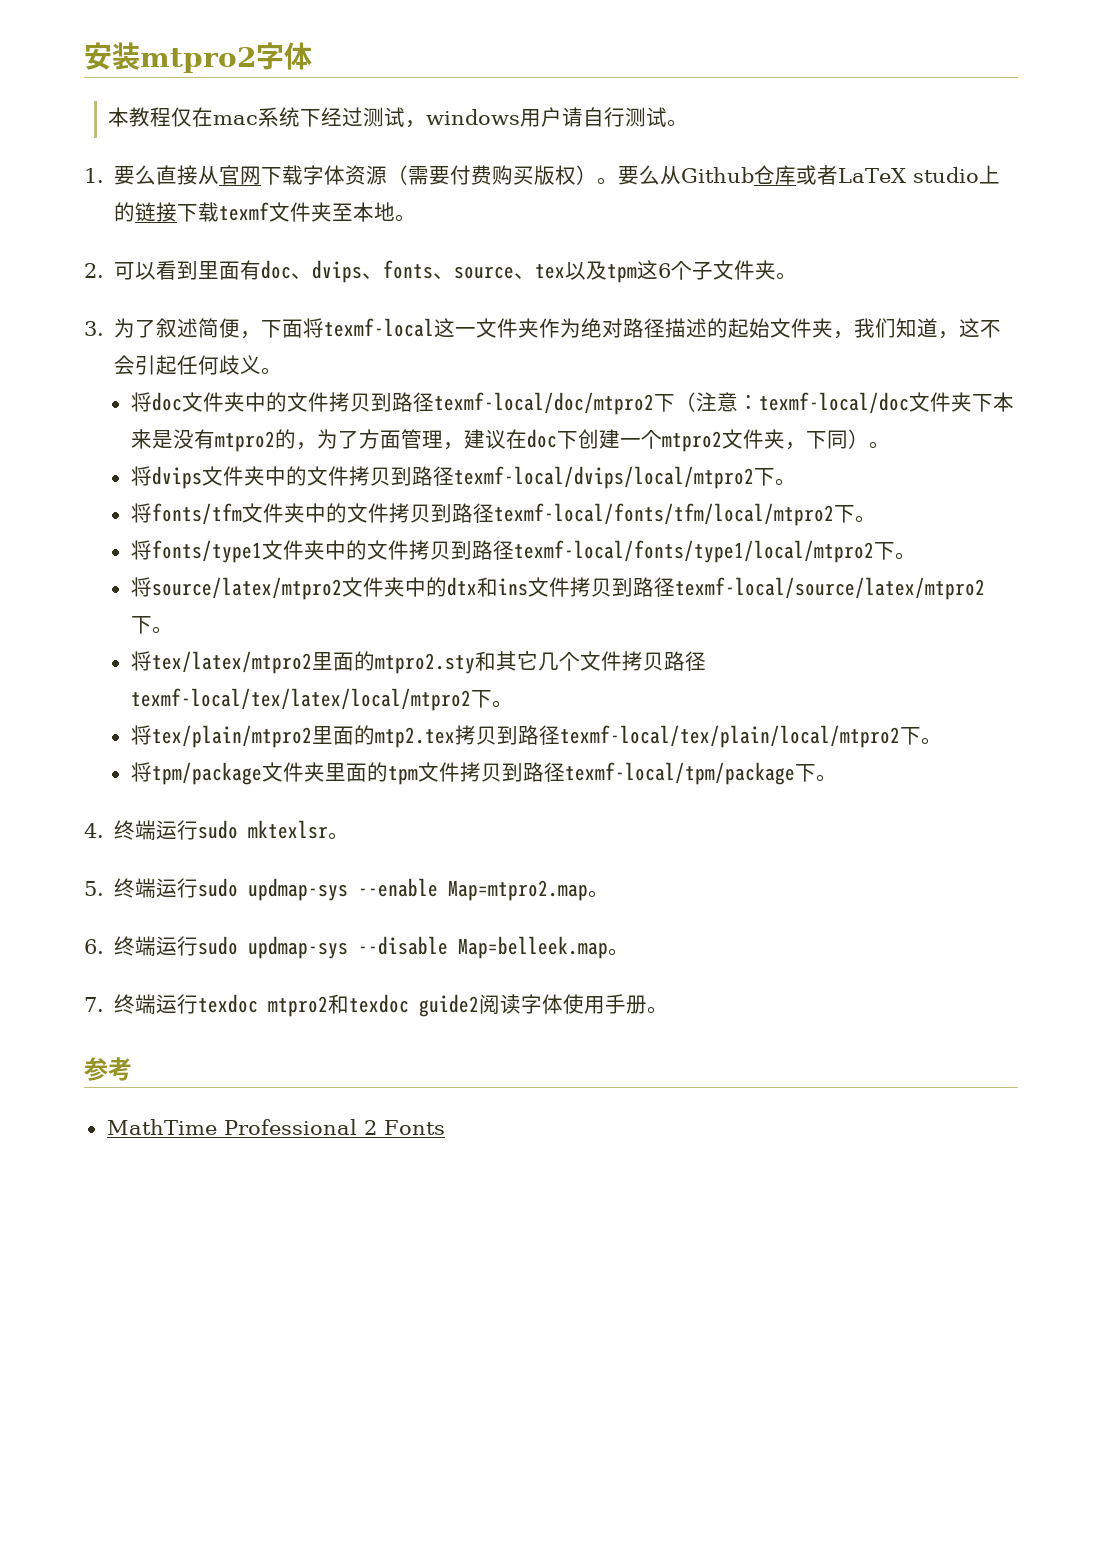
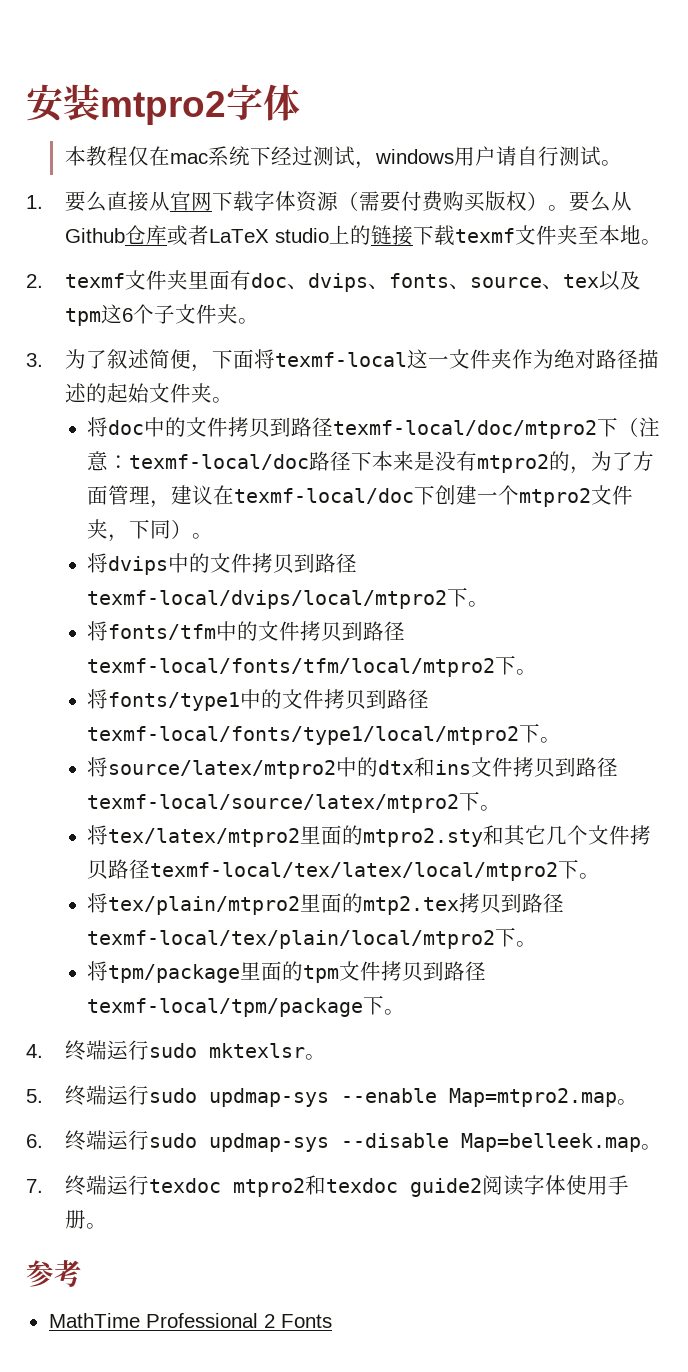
[114,260,199,280] 可以看到 -> [64,270,188,290] texmf文件夹
[833,318,1002,339] [114,355,262,375] ，我们知道，这不会引起任何歧义 -> (212, 393) none
[181,392,245,412] 文件夹 -> (145, 427) none
[908,392,972,412] 文件夹 -> [309,451,352,471] 路径
[526,429,557,448] doc -> [234,488,415,504] texmf-local/doc
[201,466,265,486] 文件夹 -> (169, 565) none
[241,503,305,523] 文件夹 -> (217, 632) none
[261,540,325,560] 文件夹 -> (241, 701) none
[341,577,405,597] 文件夹 -> (337, 769) none
[261,762,325,782] 文件夹 -> (241, 973) none

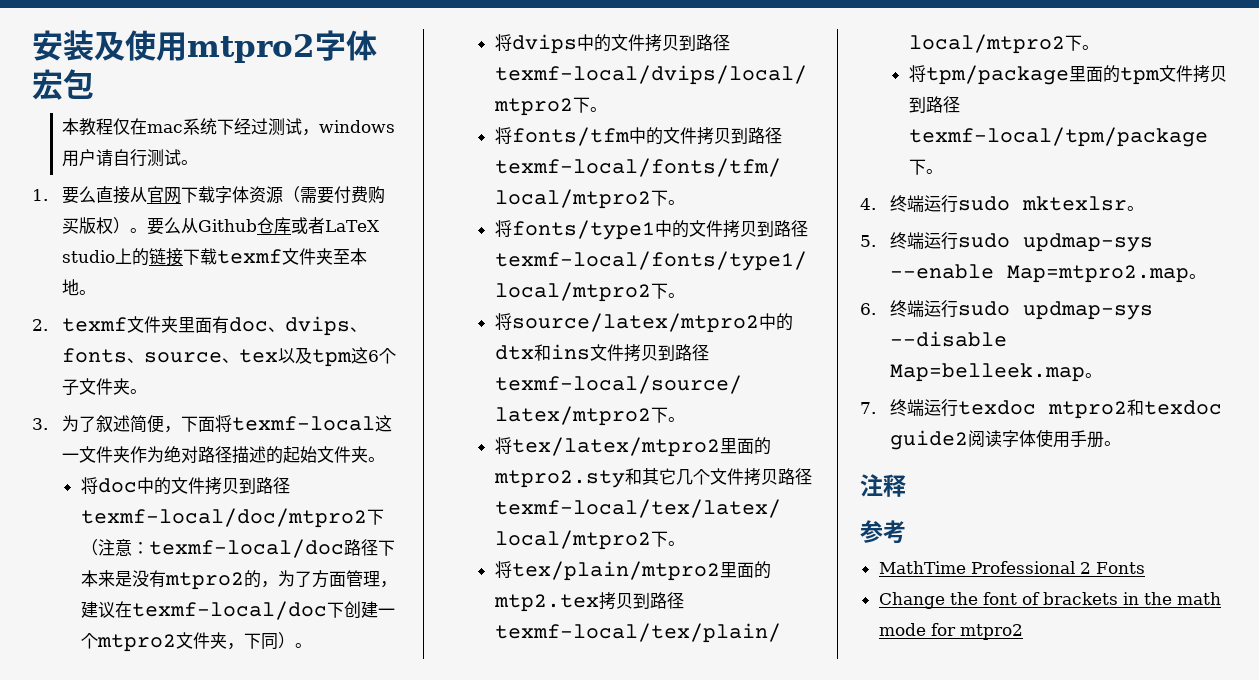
(100, 102) none -> [94,30,187,61] 及使用
(300, 102) none -> [32,69,94,100] 宏包
(107, 1226) none -> [860,474,906,497] // 注释
(332, 1321) none -> [878,592,1221,609] [878,623,1023,640] // Change the font of brackets in the math mode for mtpro2

